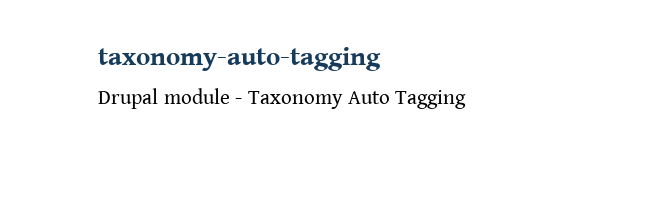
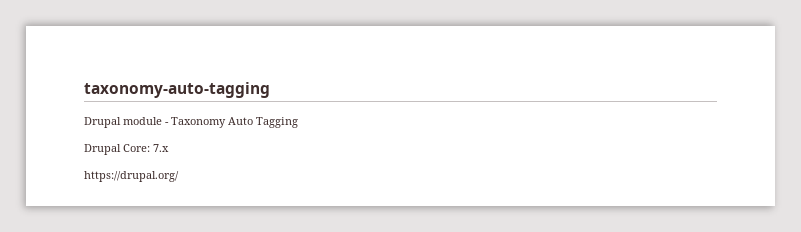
(467, 99) none -> [84,144,169,155] [84,171,179,182] // Drupal Core: 7.x // https://drupal.org/

